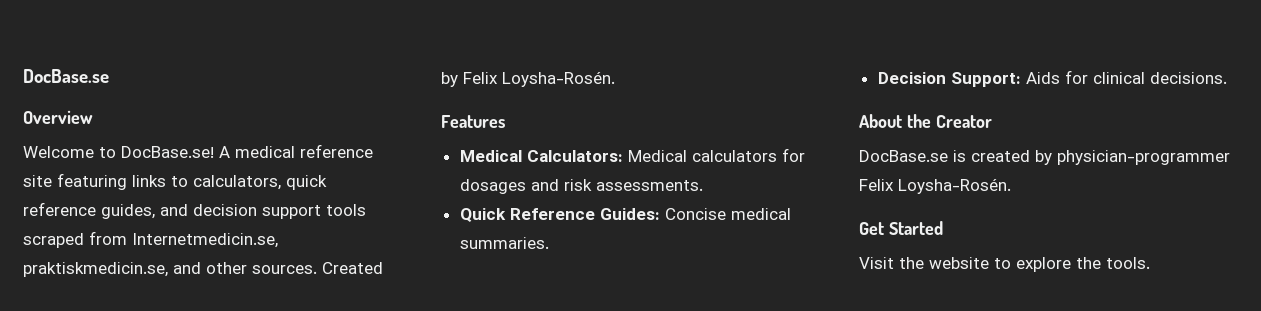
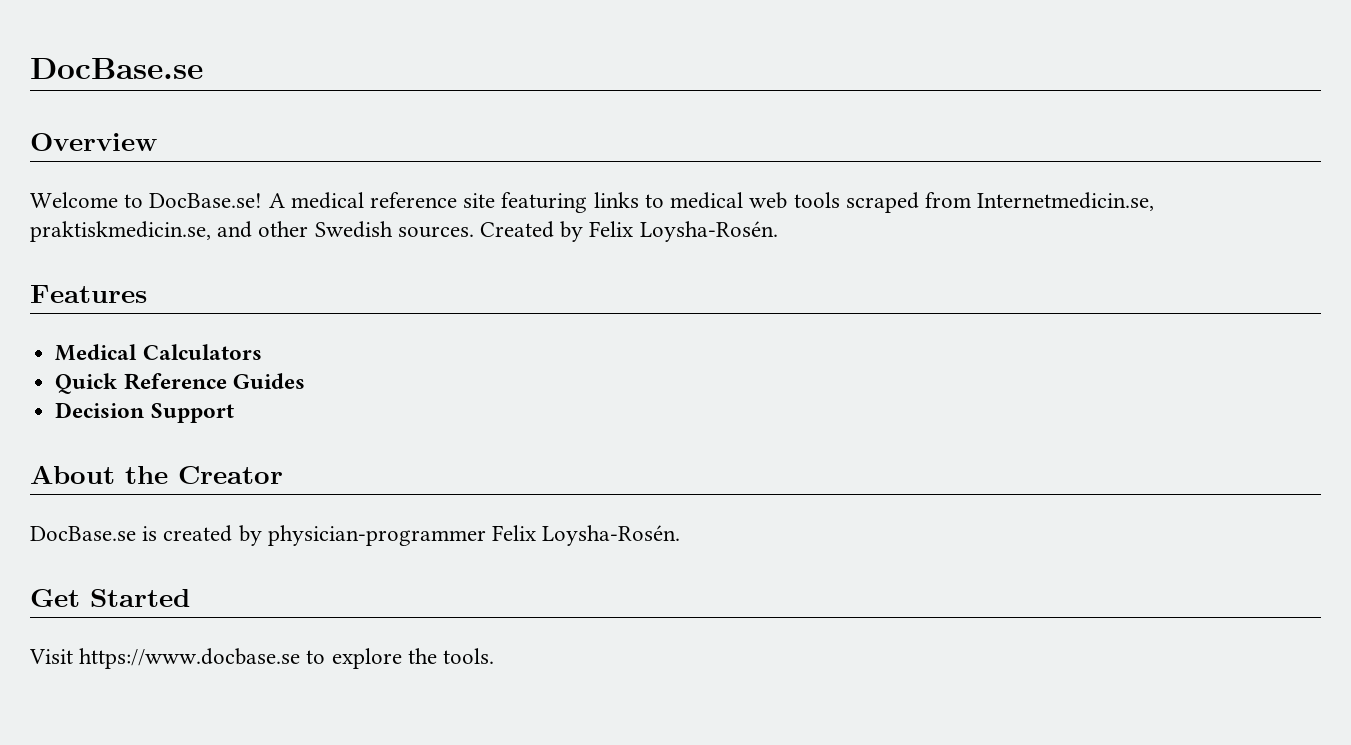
[193,175,327,190] [23,202,321,219] calculators, quick reference guides, and decision support -> [670,192,788,209] medical web
(247, 268) none -> [314,221,393,238] Swedish
[526,148,805,162] [459,179,703,194] [459,208,791,222] [459,237,549,249] [877,70,1227,87] Calculators: Medical calculators for dosages and risk assessments. // Quick Reference Guides: Concise medical summaries. // Decision Support: Aids for clinical decisions. -> [142,344,262,360] [55,373,305,394] [55,402,234,423] Calculators // Quick Reference Guides // Decision Support
[899,257,989,269] the website -> [79,648,301,669] https://www.docbase.se

